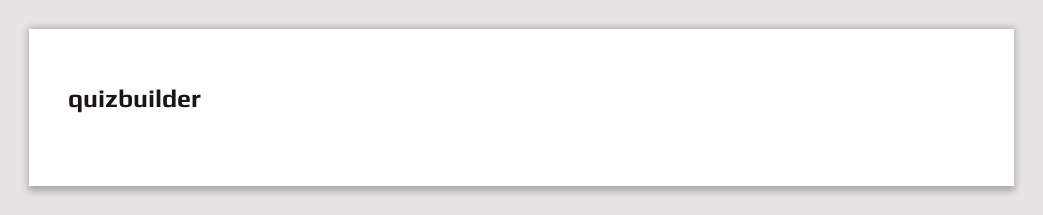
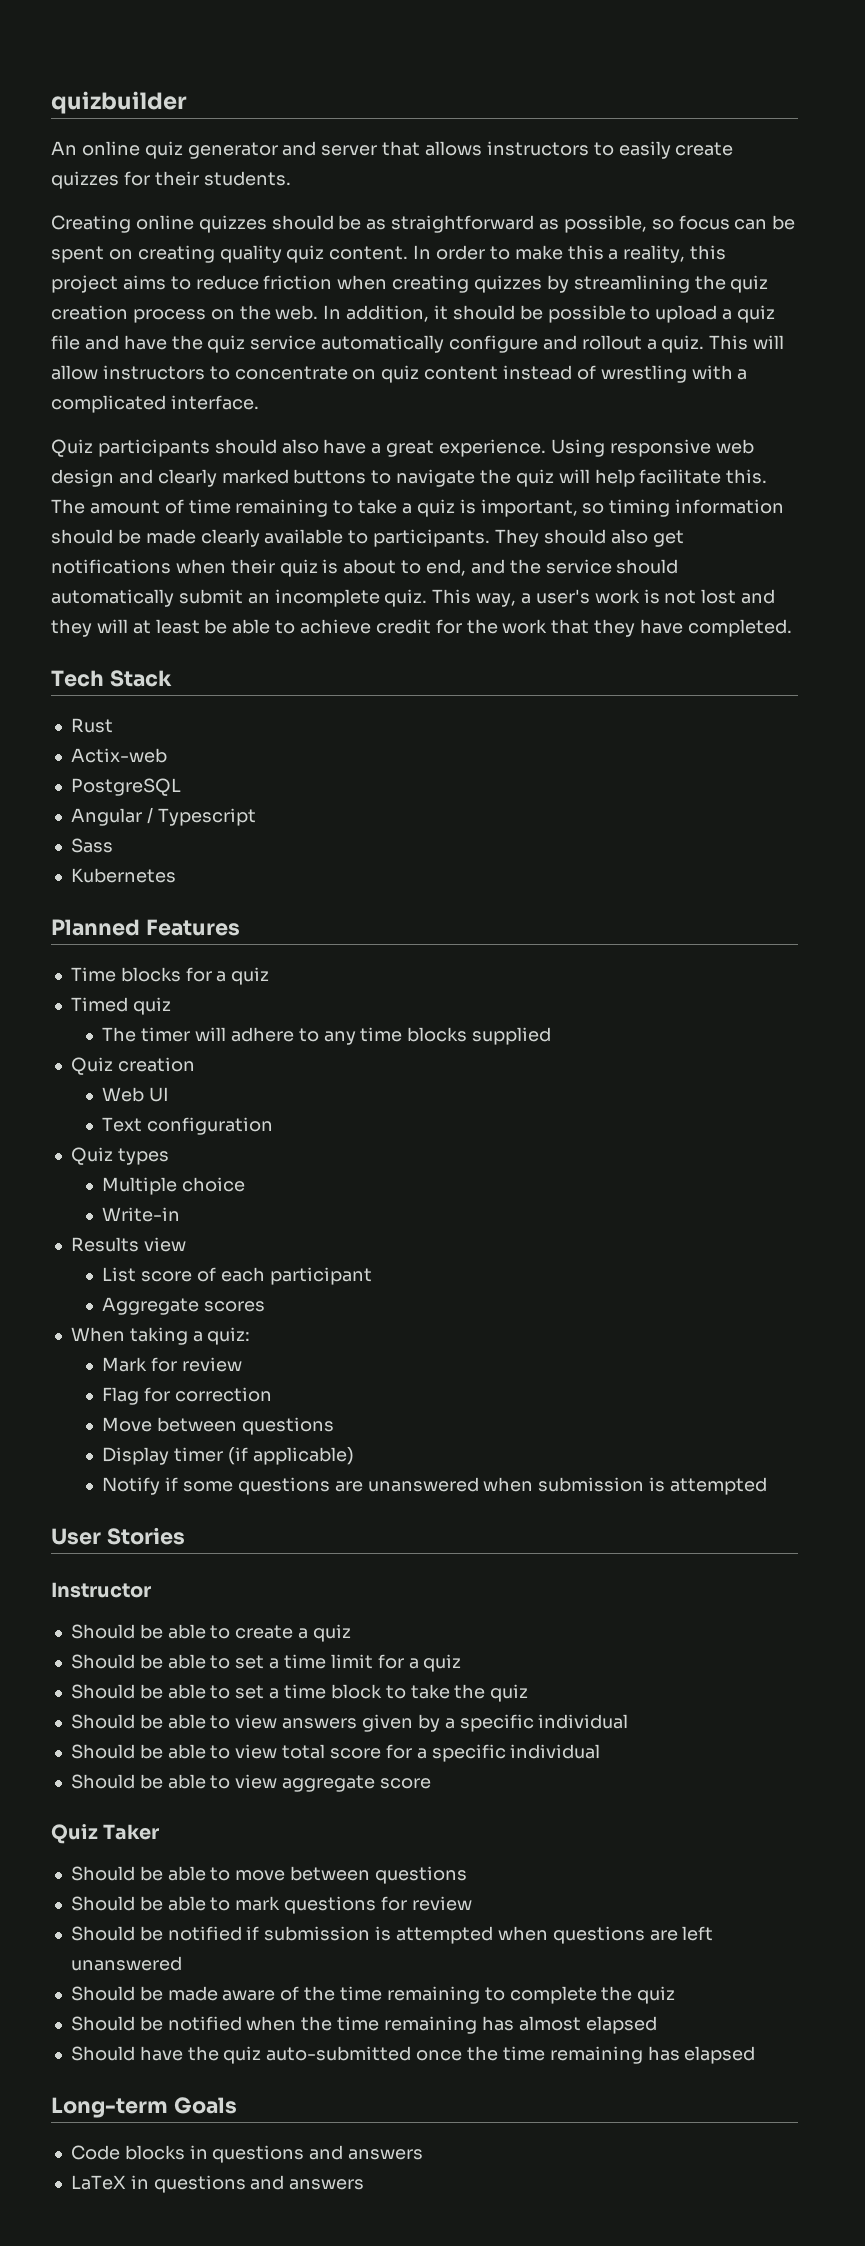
(201, 101) none -> [51,141,734,159] [51,171,291,189] [51,215,796,233] [51,245,727,263] [51,275,769,293] [51,305,776,323] [51,335,785,353] [51,365,748,383] [51,395,259,413] [51,439,754,457] [51,469,768,487] [51,499,785,517] [51,529,684,547] [51,559,679,577] [51,589,776,607] [51,619,792,637] [51,670,172,687] [70,718,113,733] [70,748,167,763] [70,778,181,796] [70,807,256,826] [70,838,113,853] [70,868,176,883] [51,919,240,936] [70,967,270,985] [70,997,171,1015] [102,1027,552,1045] [70,1057,195,1075] [102,1087,170,1102] [102,1117,274,1135] [70,1147,169,1165] [102,1177,246,1195] [102,1207,181,1222] [70,1237,186,1252] [102,1267,372,1285] [102,1297,266,1315] [70,1327,251,1345] [102,1357,242,1372] [102,1387,272,1405] [102,1417,334,1435] [102,1447,354,1465] [102,1477,767,1495] [51,1527,185,1545] [51,1582,151,1598] [70,1624,351,1642] [70,1654,462,1672] [70,1684,529,1702] [70,1714,629,1732] [70,1744,601,1762] [70,1774,431,1792] [51,1824,160,1844] [70,1866,467,1884] [70,1896,472,1914] [70,1926,714,1944] [70,1956,182,1971] [70,1986,676,2004] [70,2016,657,2034] [70,2046,756,2064] [51,2097,237,2118] [70,2145,424,2163] [70,2175,365,2193] // An online quiz generator and server that allows instructors to easily create quizzes for their students. // Creating online quizzes should be as straightforward as possible, so focus can be spent on creating quality quiz content. In order to make this a reality, this project aims to reduce friction when creating quizzes by streamlining the quiz creation process on the web. In addition, it should be possible to upload a quiz file and have the quiz service automatically configure and rollout a quiz. This will allow instructors to concentrate on quiz content instead of wrestling with a complicated interface. // Quiz participants should also have a great experience. Using responsive web design and clearly marked buttons to navigate the quiz will help facilitate this. The amount of time remaining to take a quiz is important, so timing information should be made clearly available to participants. They should also get notifications when their quiz is about to end, and the service should automatically submit an incomplete quiz. This way, a user's work is not lost and they will at least be able to achieve credit for the work that they have completed. // Tech Stack // Rust // Actix-web // PostgreSQL // Angular / Typescript // Sass // Kubernetes // Planned Features // Time blocks for a quiz // Timed quiz // The timer will adhere to any time blocks supplied // Quiz creation // Web UI // Text configuration // Quiz types // Multiple choice // Write-in // Results view // List score of each participant // Aggregate scores // When taking a quiz: // Mark for review // Flag for correction // Move between questions // Display timer (if applicable) // Notify if some questions are unanswered when submission is attempted // User Stories // Instructor // Should be able to create a quiz // Should be able to set a time limit for a quiz // Should be able to set a time block to take the quiz // Should be able to view answers given by a specific individual // Should be able to view total score for a specific individual // Should be able to view aggregate score // Quiz Taker // Should be able to move between questions // Should be able to mark questions for review // Should be notified if submission is attempted when questions are left unanswered // Should be made aware of the time remaining to complete the quiz // Should be notified when the time remaining has almost elapsed // Should have the quiz auto-submitted once the time remaining has elapsed // Long-term Goals // Code blocks in questions and answers // LaTeX in questions and answers

